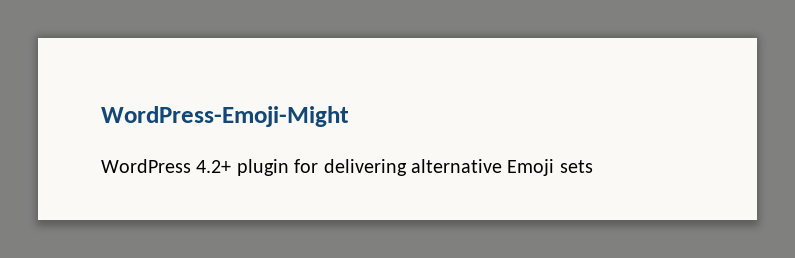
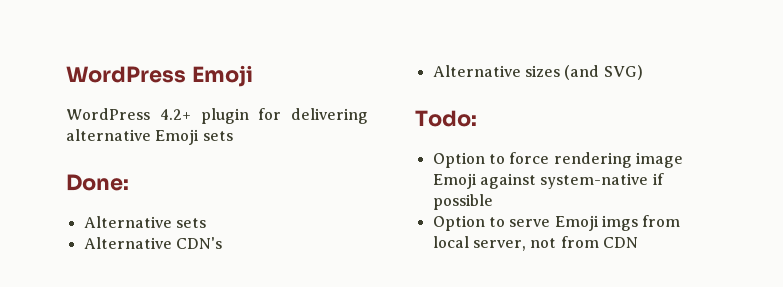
[101,106,349,127] WordPress-Emoji-Might -> [66,65,253,87] WordPress Emoji
(593, 166) none -> [66,174,129,191] [83,216,206,228] [83,237,222,249] [432,65,643,80] [415,110,477,127] [432,152,683,168] [432,173,664,189] [432,194,493,210] [432,215,681,231] [432,236,638,251] // Done: // Alternative sets // Alternative CDN's // Alternative sizes (and SVG) // Todo: // Option to force rendering image Emoji against system-native if possible // Option to serve Emoji imgs from local server, not from CDN

